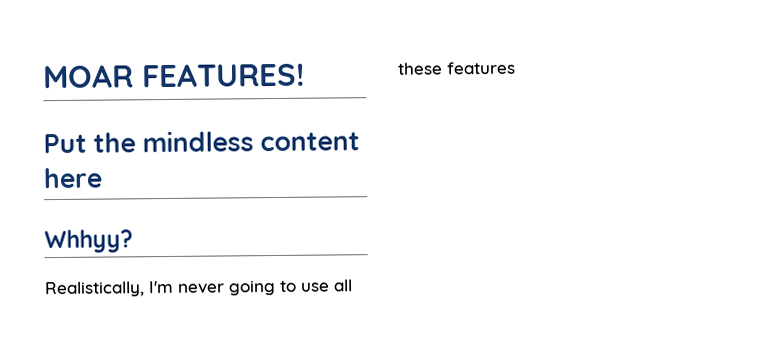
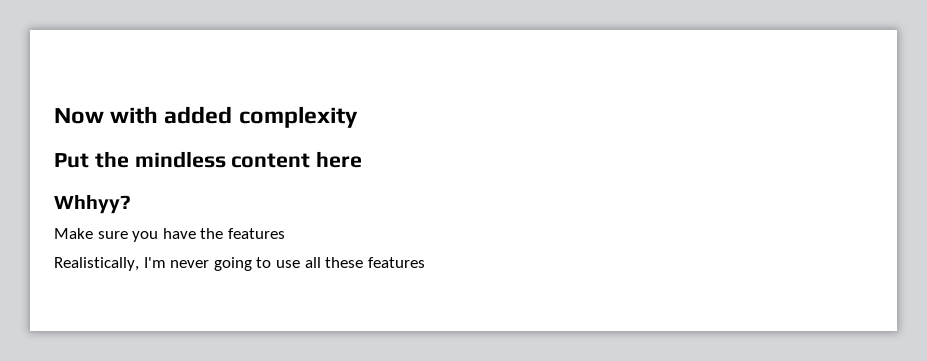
[42,62,305,89] MOAR FEATURES! -> [54,106,358,128] Now with added complexity
(133, 241) none -> [54,228,285,242] // Make sure you have the features

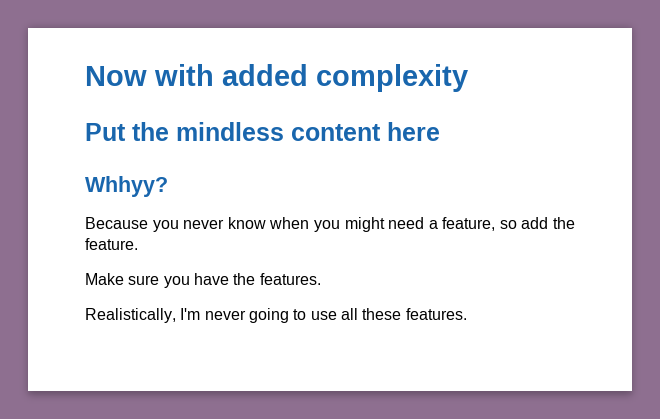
(131, 204) none -> [85,217,575,232] [85,238,138,250] // Because you never know when you might need a feature, so add the feature.
[227,228,285,239] features -> [259,273,321,285] features.
[367,257,425,268] features -> [405,308,467,320] features.

